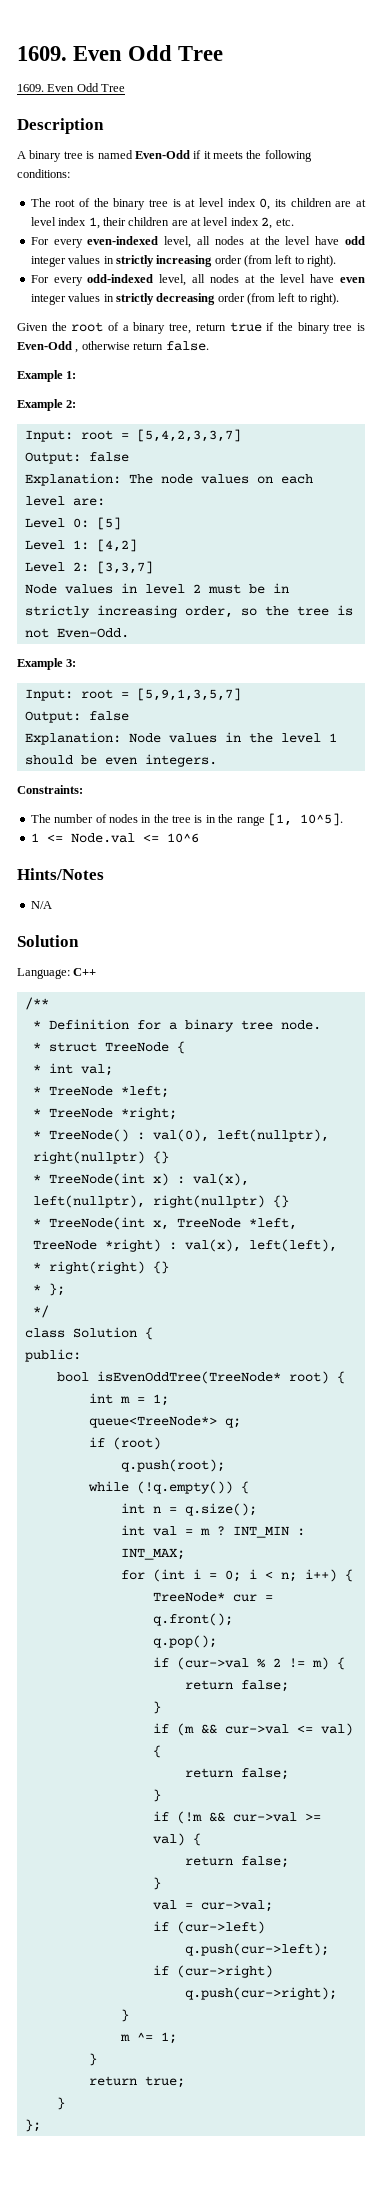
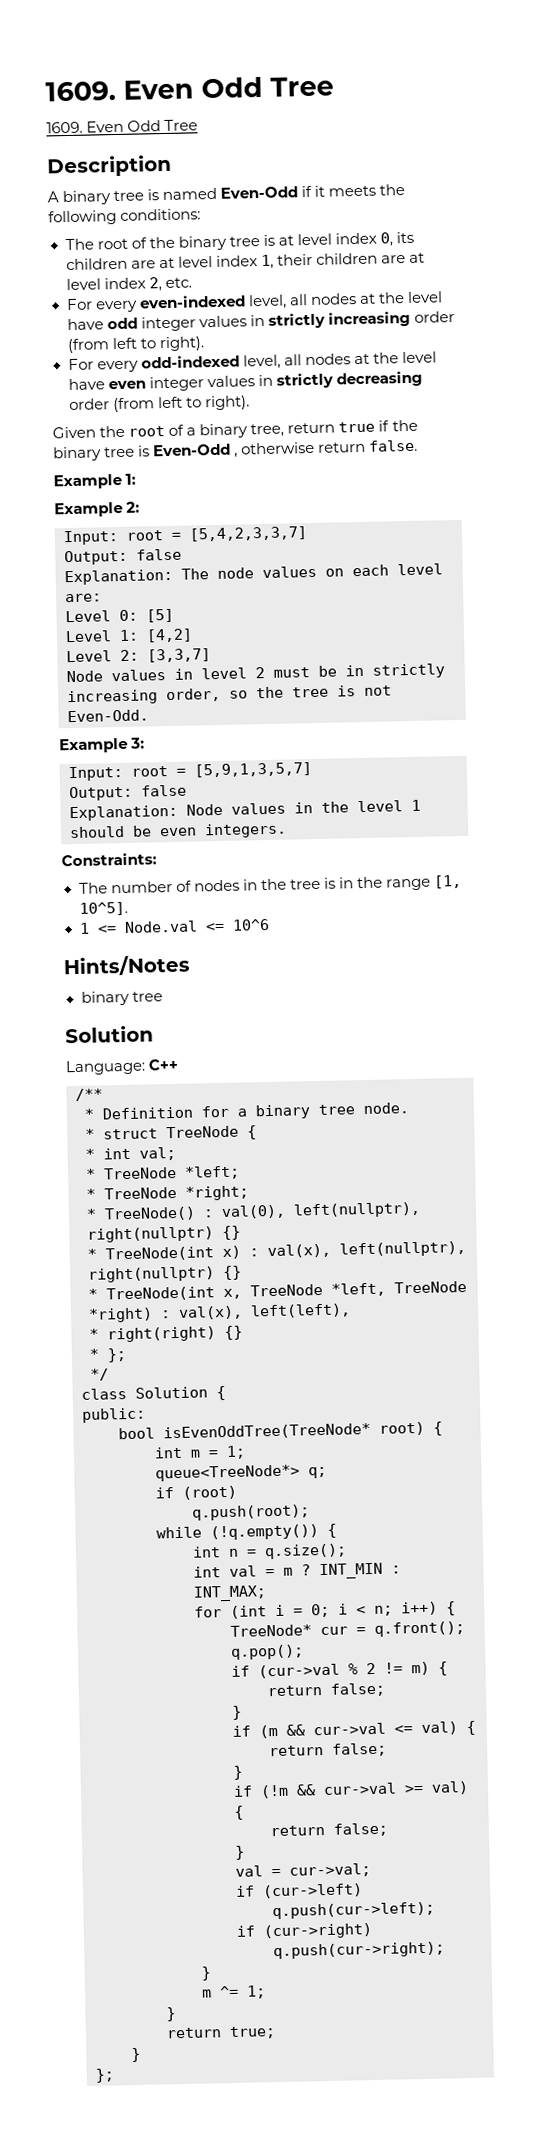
[30,901,52,909] N/A -> [80,990,163,1006] binary tree

